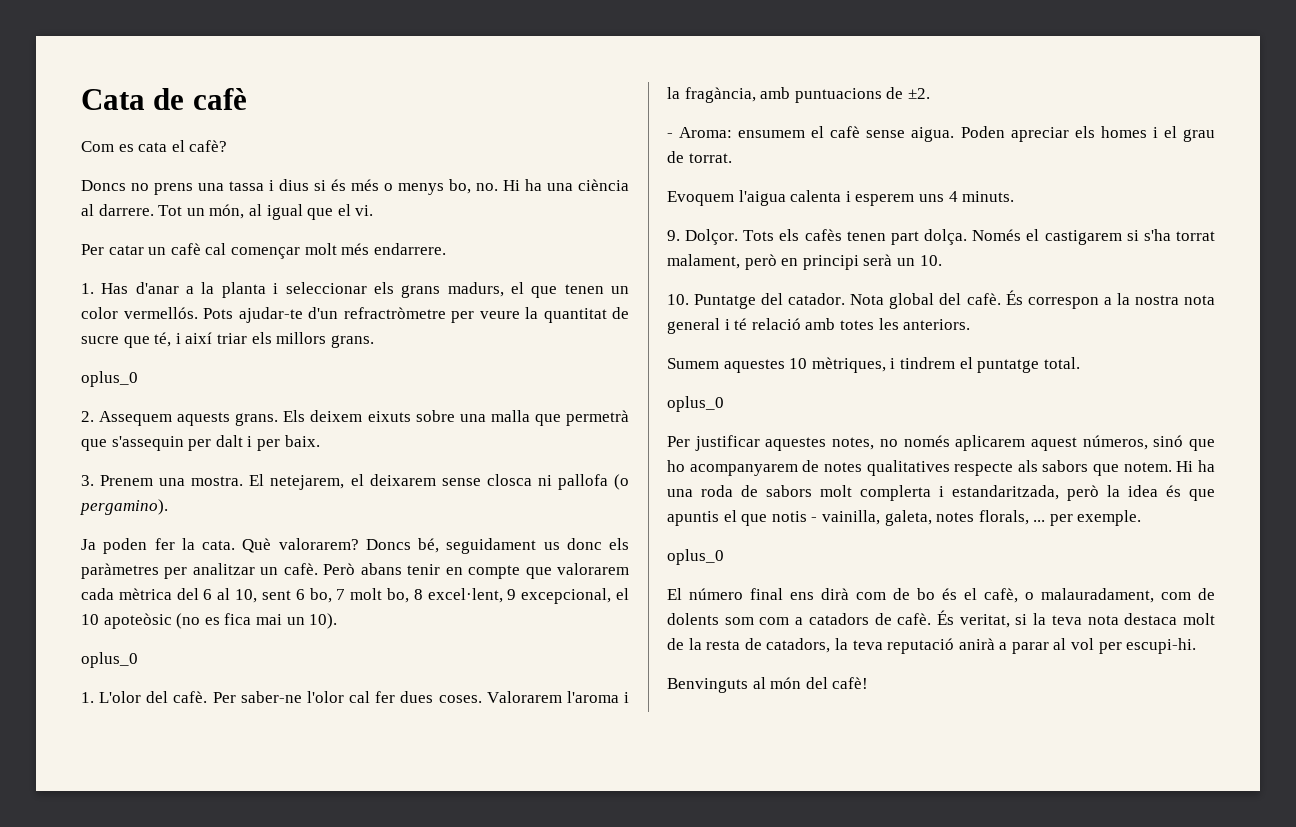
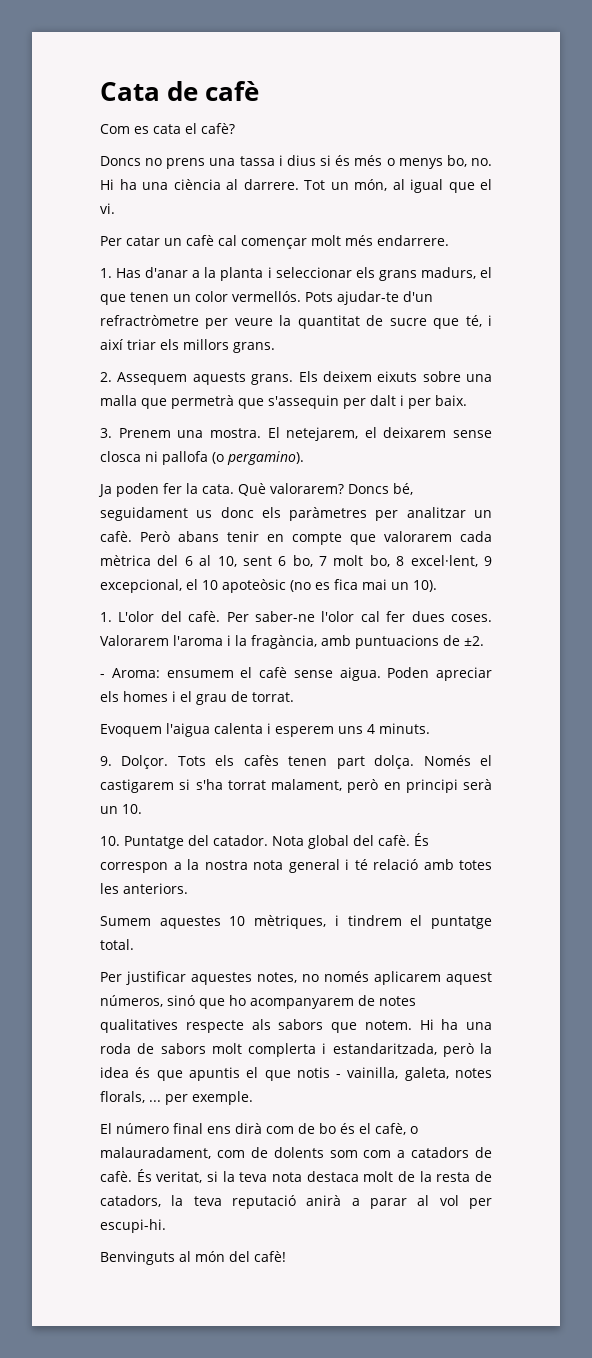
[81,371,138,387] // oplus_0 -> (275, 347) none
[81,652,138,668] // oplus_0 -> (437, 586) none
[667,396,724,412] // oplus_0 -> (134, 944) none
[667,549,724,565] // oplus_0 -> (253, 1098) none

